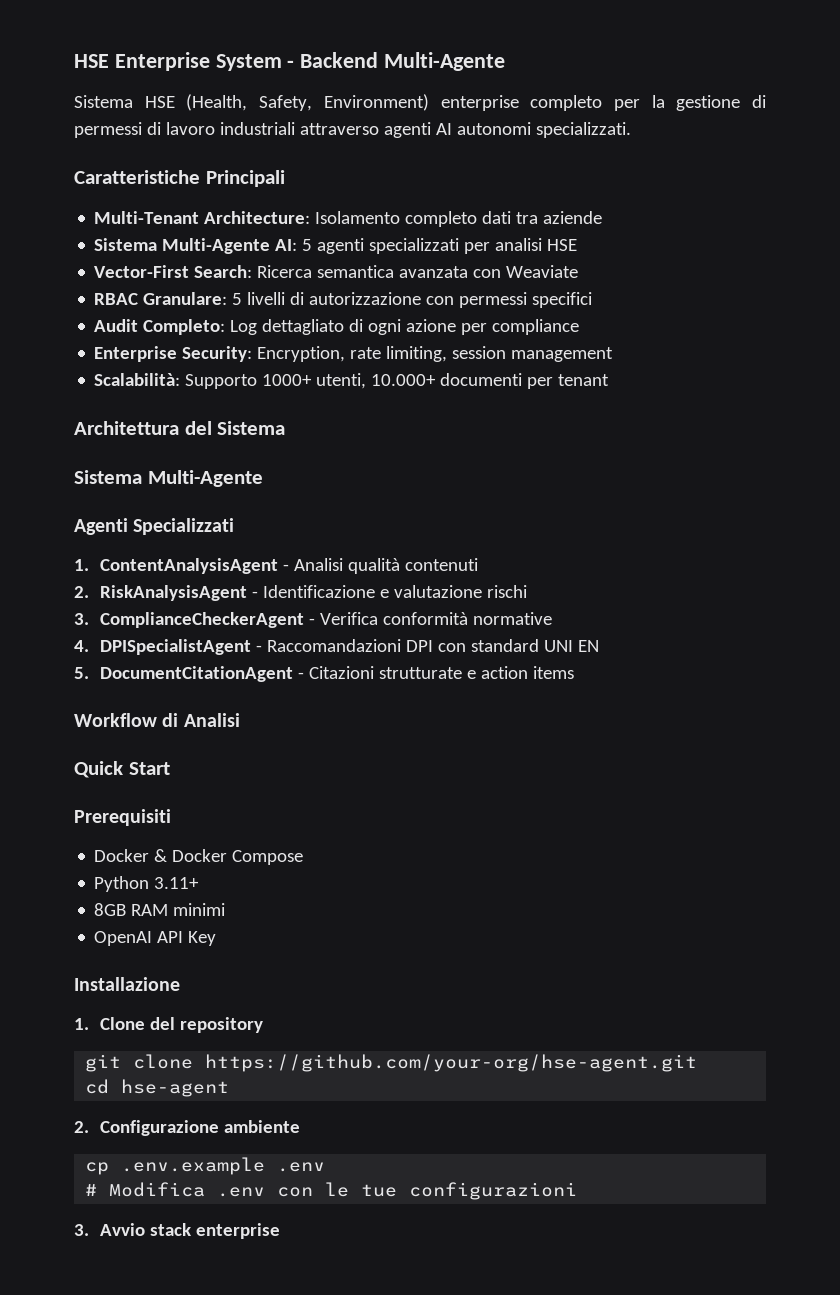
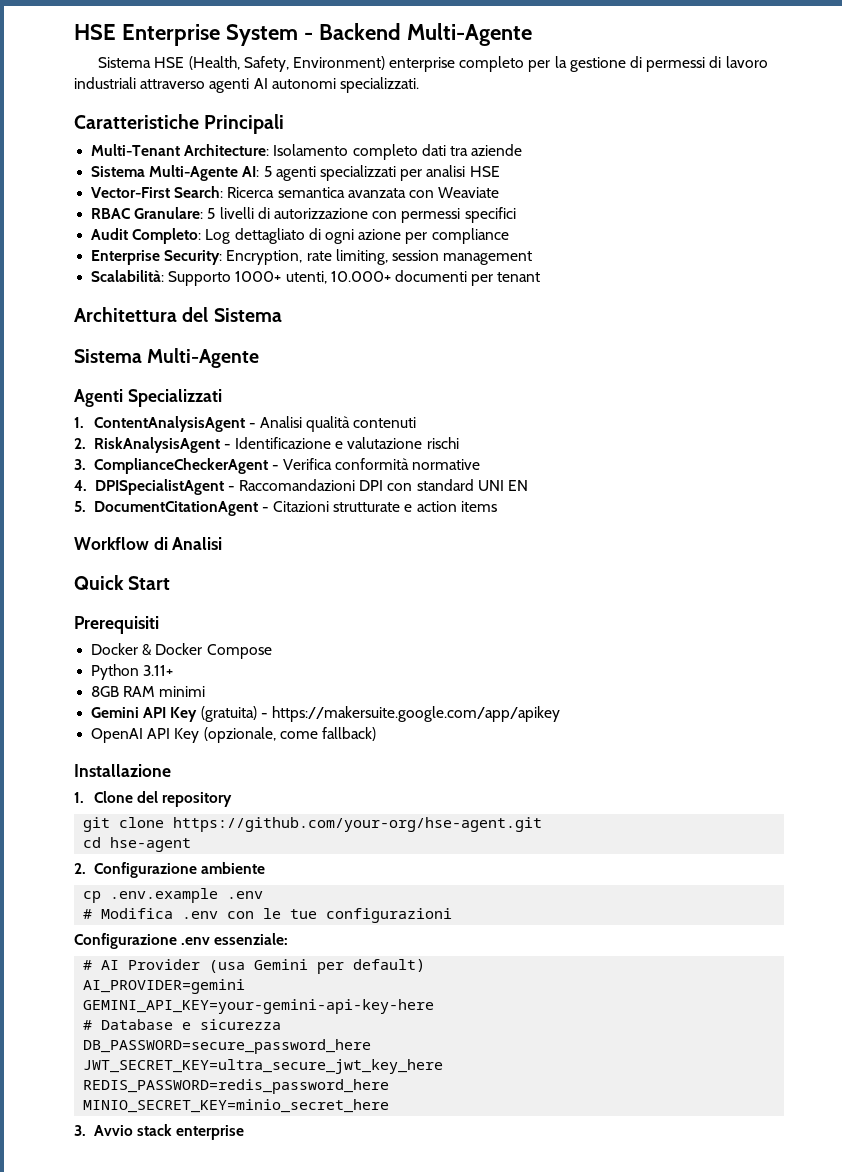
(226, 909) none -> [91,706,560,722] // Gemini API Key (gratuita) - https://makersuite.google.com/app/apikey
(217, 938) none -> [203,727,376,743] (opzionale, come fallback)
(578, 1191) none -> [74,933,289,949] [83,959,426,974] [83,979,246,994] [83,999,435,1014] [83,1019,282,1030] [83,1039,372,1054] [83,1059,444,1074] [83,1079,390,1094] [83,1099,390,1113] // Configurazione .env essenziale: // # AI Provider (usa Gemini per default) // AI_PROVIDER=gemini // GEMINI_API_KEY=your-gemini-api-key-here // # Database e sicurezza // DB_PASSWORD=secure_password_here // JWT_SECRET_KEY=ultra_secure_jwt_key_here // REDIS_PASSWORD=redis_password_here // MINIO_SECRET_KEY=minio_secret_here

